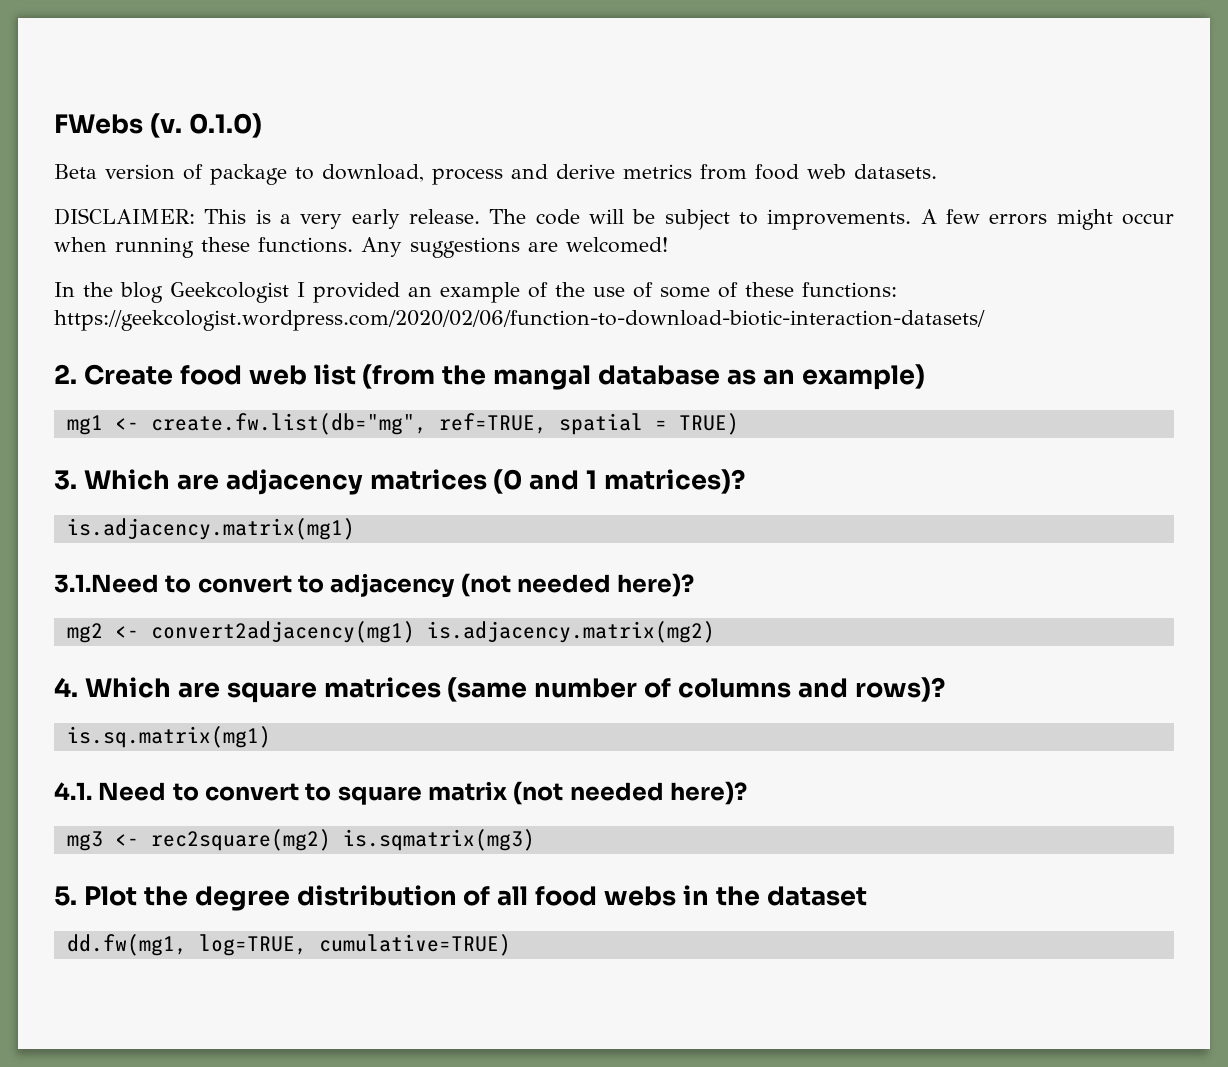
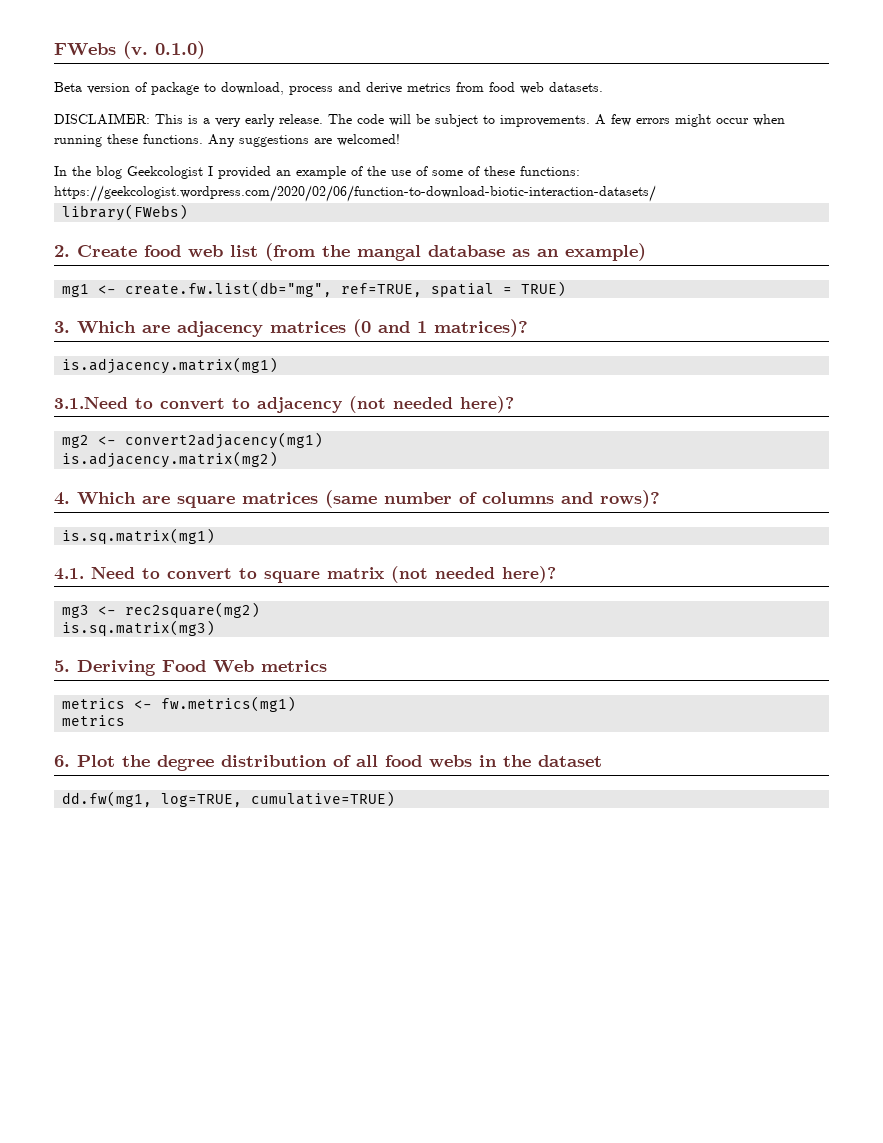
(985, 320) none -> [62,204,189,221] // library(FWebs)
(415, 632) none -> (324, 440) //
[342,829,535,851] is.sqmatrix(mg3) -> [62,620,216,636] // is.sq.matrix(mg3)
(77, 896) none -> [77,660,327,676] [62,696,297,712] [62,715,126,726] [54,755,70,767] Deriving Food Web metrics // metrics <- fw.metrics(mg1) // metrics // 6.

